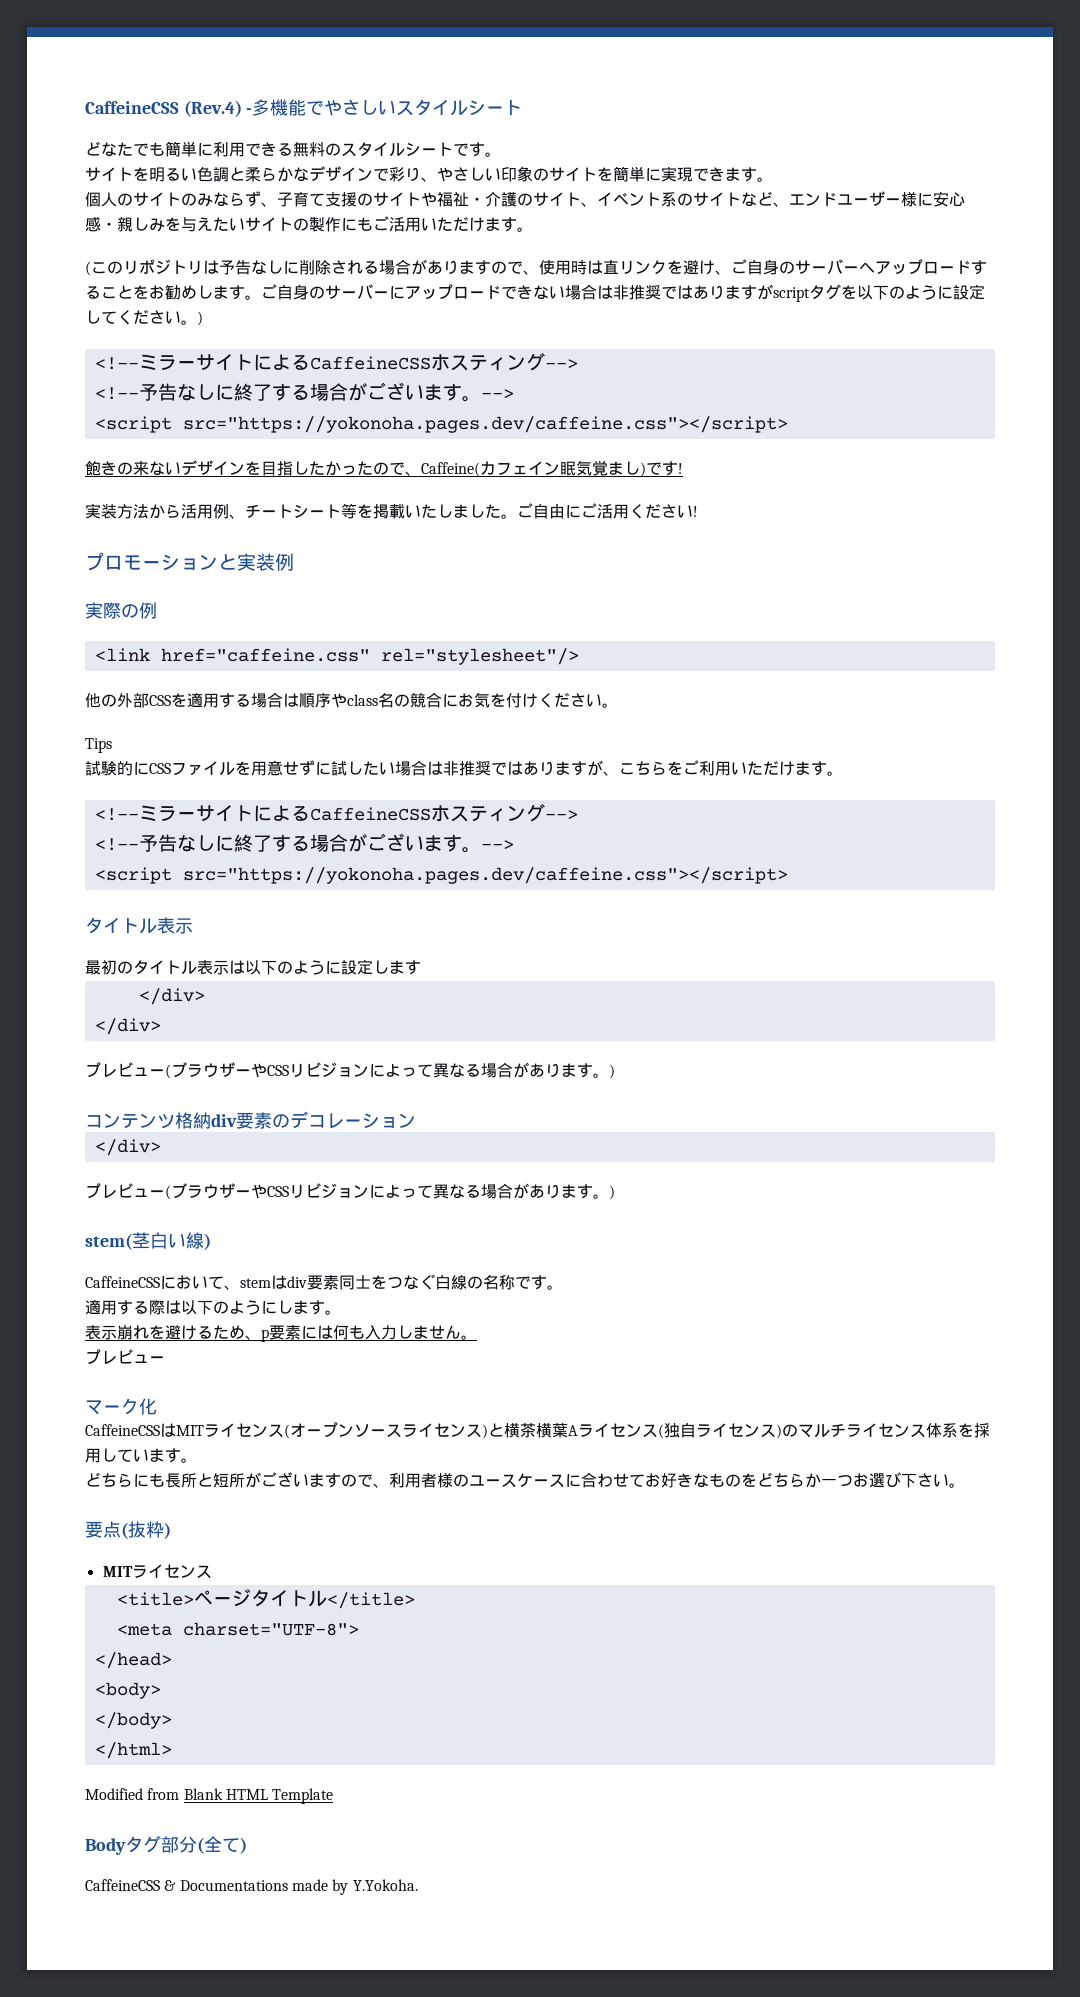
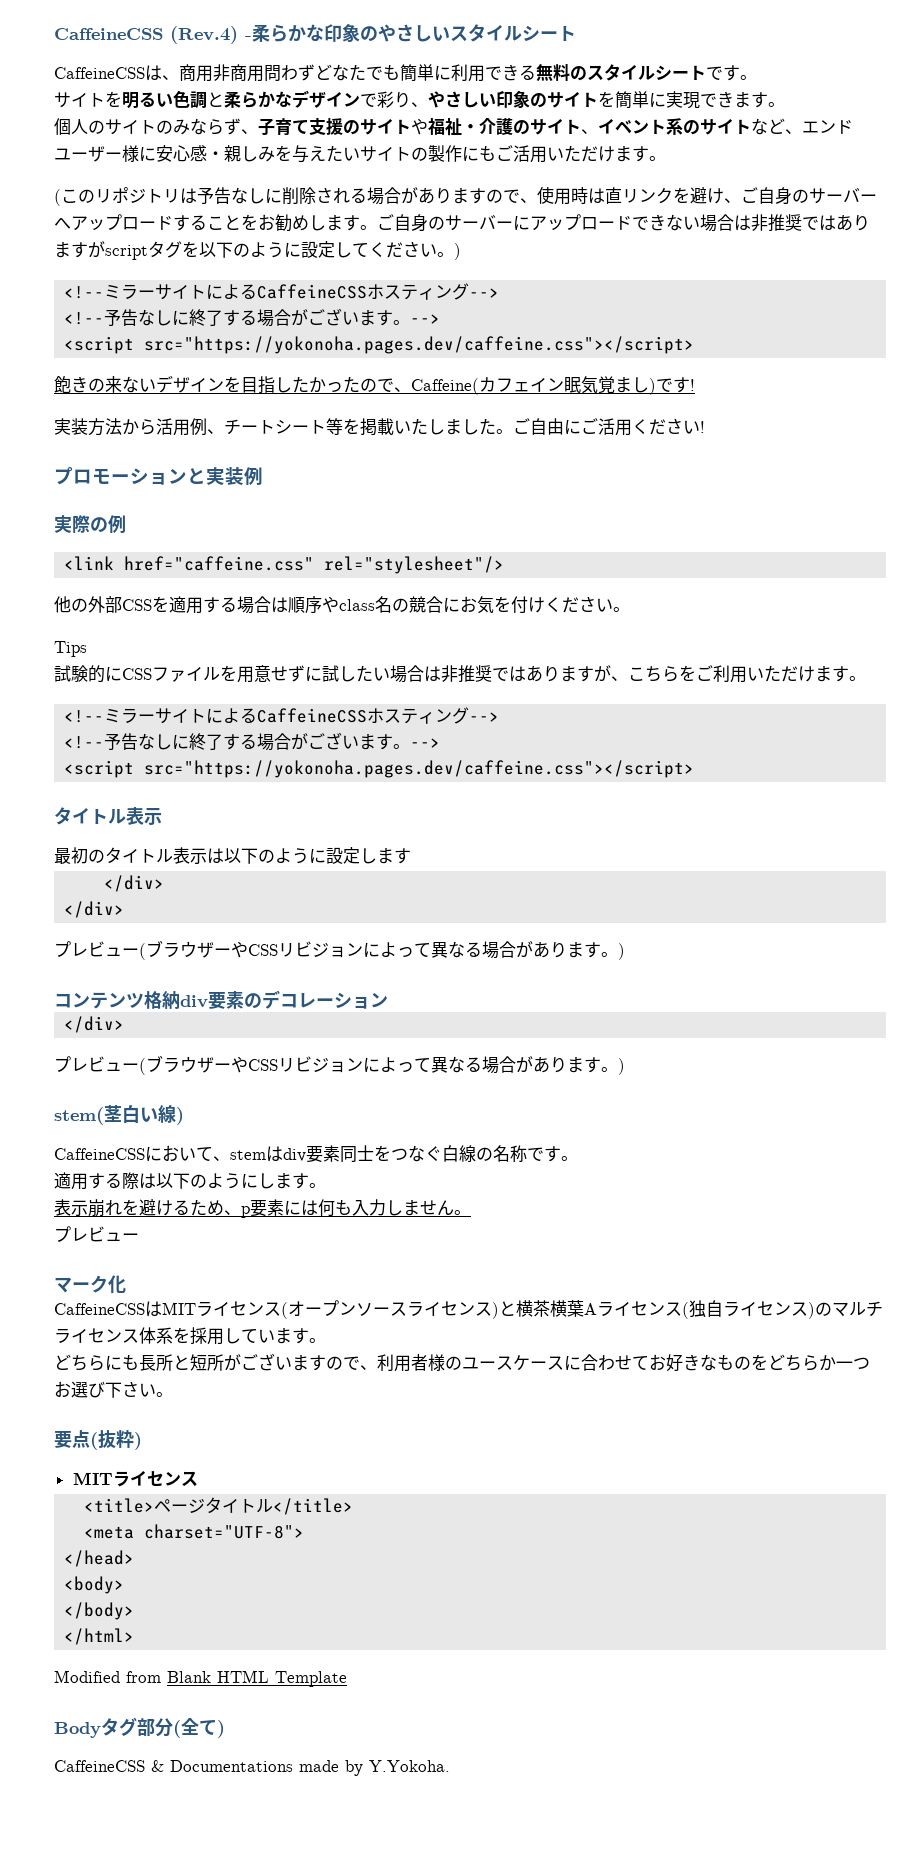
[252,99,325,116] 多機能で -> [252,24,378,42] 柔らかな印象の
(523, 108) none -> [54,64,315,82] CaffeineCSSは、商用非商用問わず

